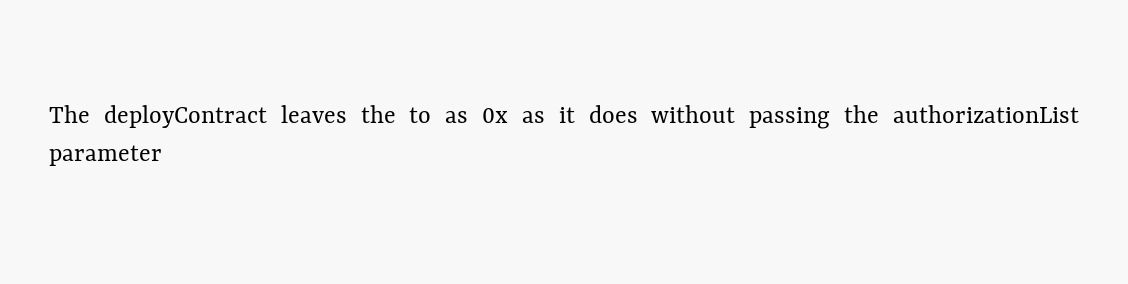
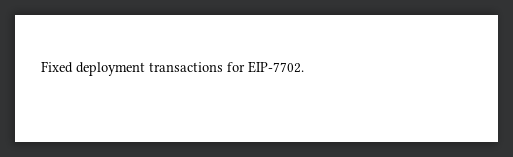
[49,105,1079,129] [49,145,162,166] The deployContract leaves the to as 0x as it does without passing the authorizationList parameter -> [41,61,304,76] Fixed deployment transactions for EIP-7702.

